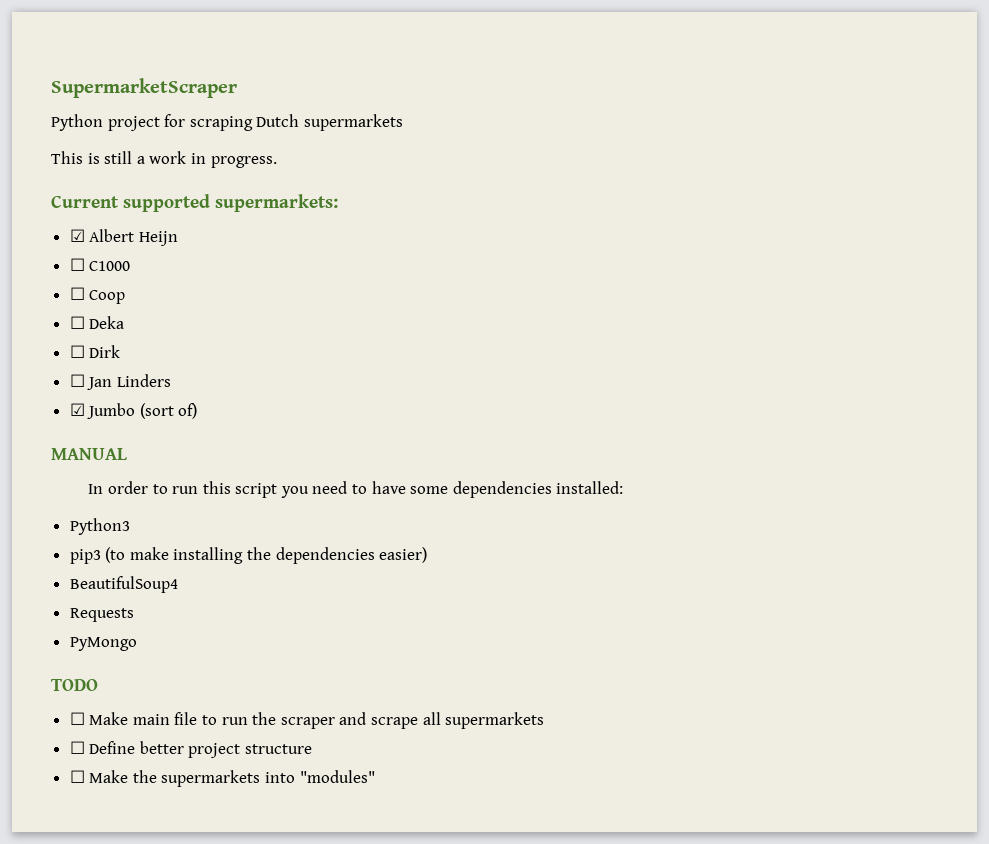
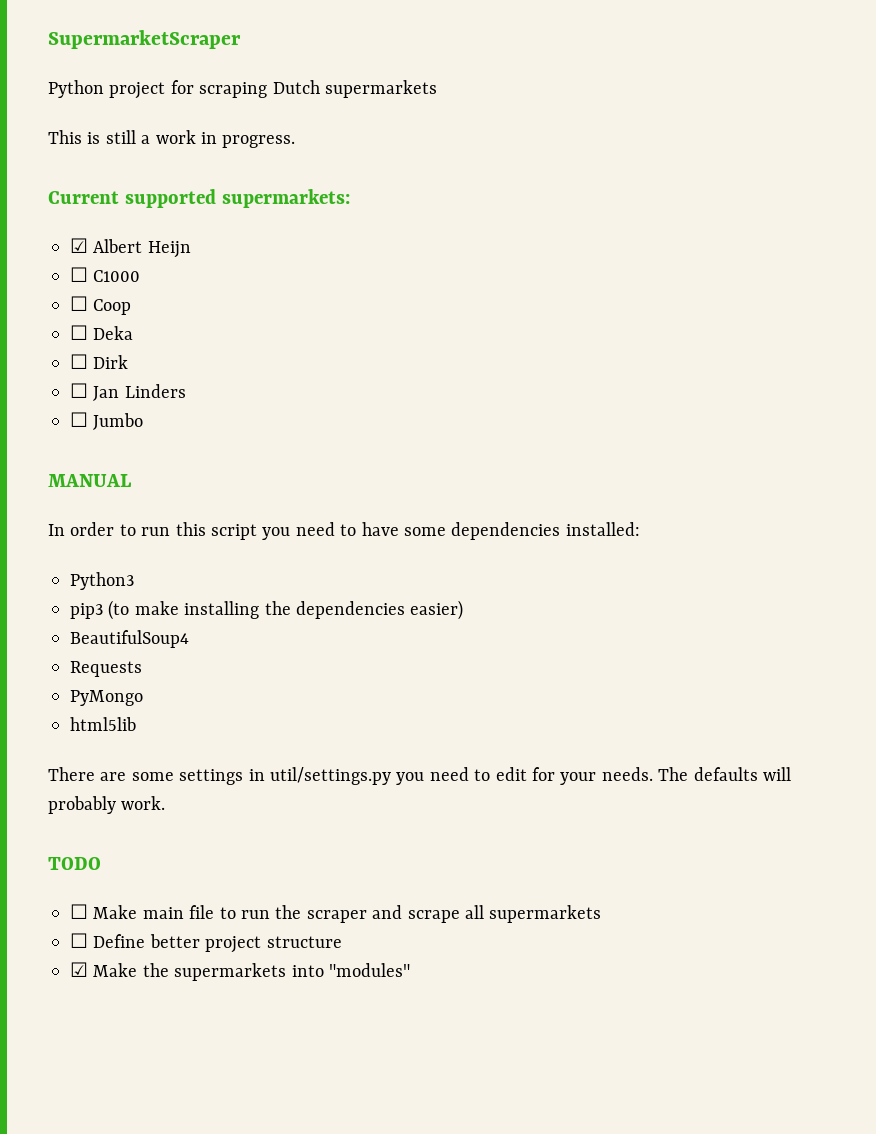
[69,403,85,416] ☑ -> [70,412,88,427] ☐
[139,403,198,419] (sort of) -> (144, 421) none
(137, 644) none -> [70,717,136,731] [48,767,791,785] [48,796,166,814] // html5lib // There are some settings in util/settings.py you need to edit for your needs. The defaults will probably work.
[69,770,85,783] ☐ -> [70,962,88,977] ☑

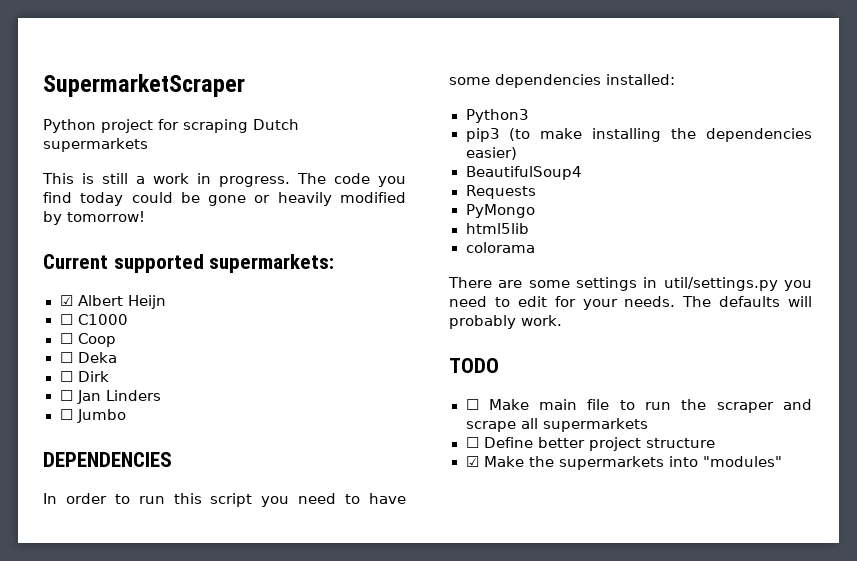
(296, 141) none -> [297,173,406,187] [43,192,406,206] [43,211,145,225] The code you find today could be gone or heavily modified by tomorrow!
[48,474,131,487] MANUAL -> [43,452,172,467] DEPENDENCIES
(136, 724) none -> [465,242,535,253] // colorama

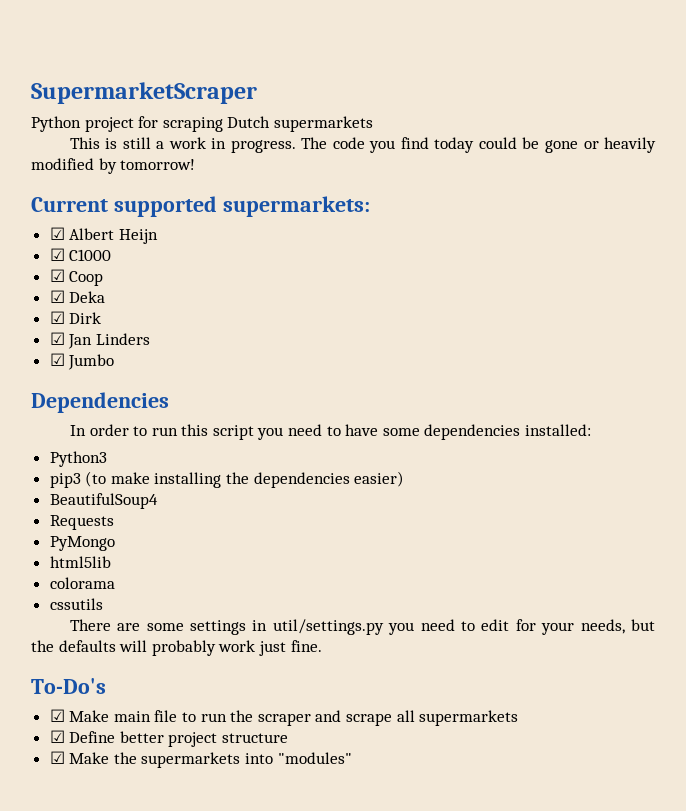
[59,314,73,325] ☐ -> [49,248,65,261] ☑
[59,333,73,344] ☐ -> [49,269,65,282] ☑
[59,352,73,363] ☐ -> [49,290,65,303] ☑
[59,371,73,382] ☐ -> [49,311,65,324] ☑
[59,390,73,401] ☐ -> [49,332,65,345] ☑
[59,409,73,420] ☐ -> [49,353,65,366] ☑
[43,452,172,467] DEPENDENCIES -> [31,392,169,413] Dependencies
(535, 247) none -> [49,598,103,610] // cssutils
[624,296,812,307] [449,315,562,329] [449,358,499,373] [465,399,479,410] needs. The defaults will probably work. // TODO // ☐ -> [580,619,655,634] [31,640,322,656] [31,678,106,694] [49,709,65,722] needs, but the defaults will probably work just fine. // To-Do's // ☑
[465,437,479,448] ☐ -> [49,730,65,743] ☑

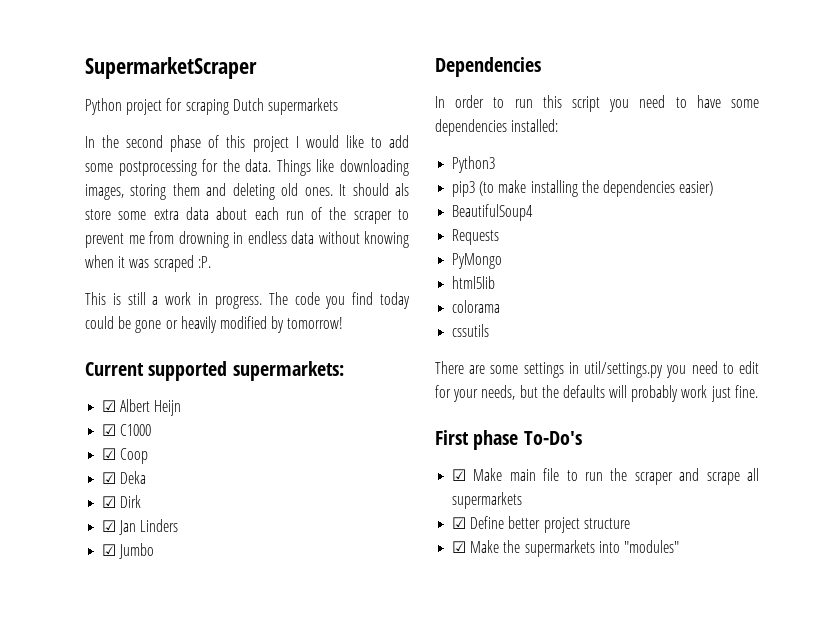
(373, 124) none -> [85,135,409,152] [85,159,409,176] [85,183,410,200] [85,207,410,224] [85,231,409,248] [85,255,211,272] // In the second phase of this project I would like to add some postprocessing for the data. Things like downloading images, storing them and deleting old ones. It should als store some extra data about each run of the scraper to prevent me from drowning in endless data without knowing when it was scraped :P.
(322, 646) none -> [435,430,519,450] First phase

